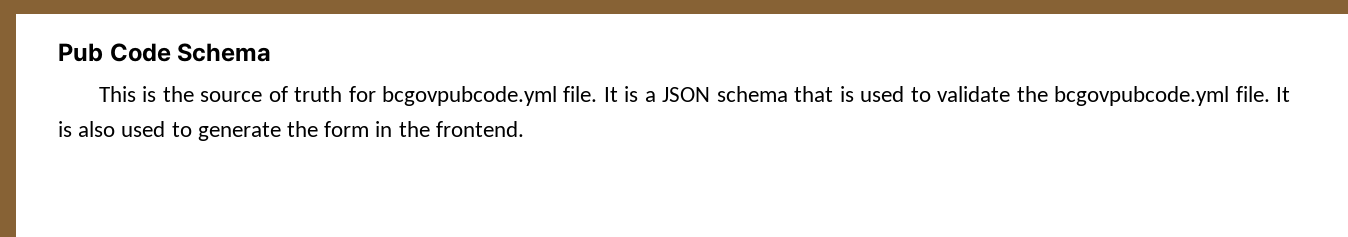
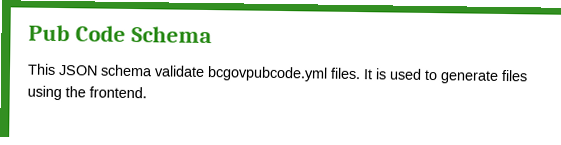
[142,86,1291,106] [58,121,393,141] is the source of truth for bcgovpubcode.yml file. It is a JSON schema that is used to validate the bcgovpubcode.yml file. It is also used to generate the form in -> [58,64,528,84] [27,85,62,101] JSON schema validate bcgovpubcode.yml files. It is used to generate files using

